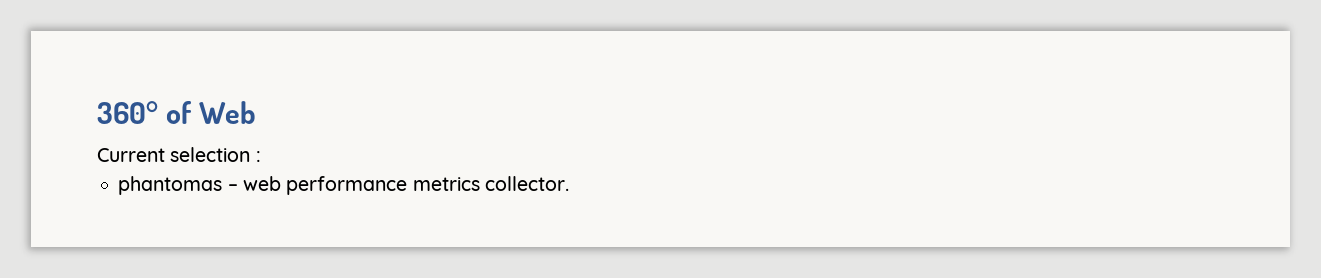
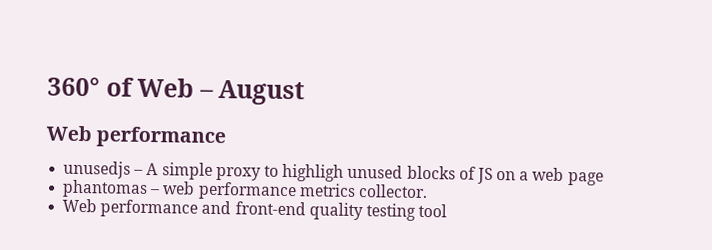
[97,147,261,162] // Current selection : -> [198,80,306,106] [46,125,227,149] [63,160,604,186] – August // Web performance // unusedjs – A simple proxy to highligh unused blocks of JS on a web page
(569, 183) none -> [62,198,448,221] // Web performance and front-end quality testing tool

